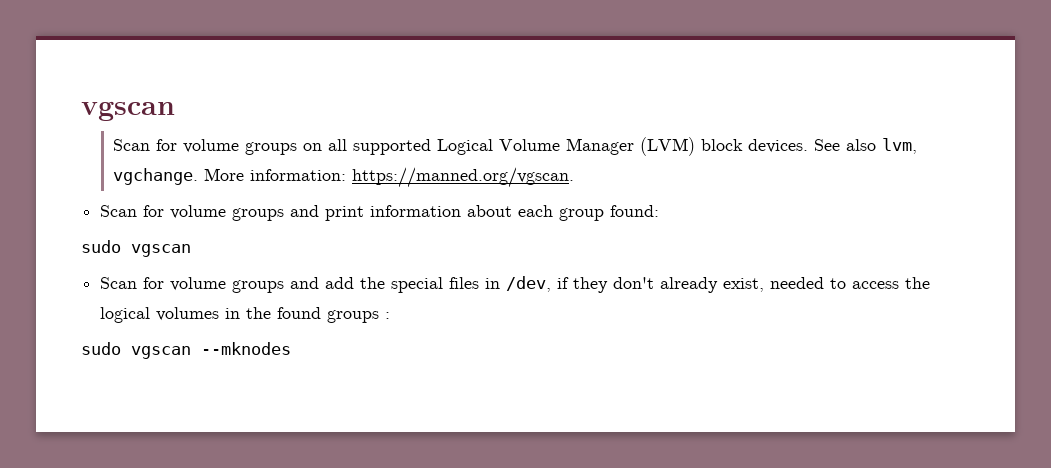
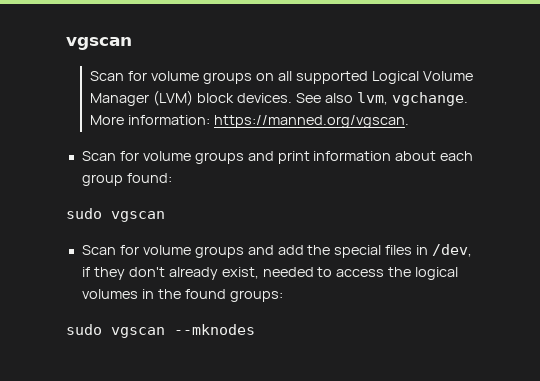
[327,310,391,323] groups : -> [229,290,283,302] groups:

